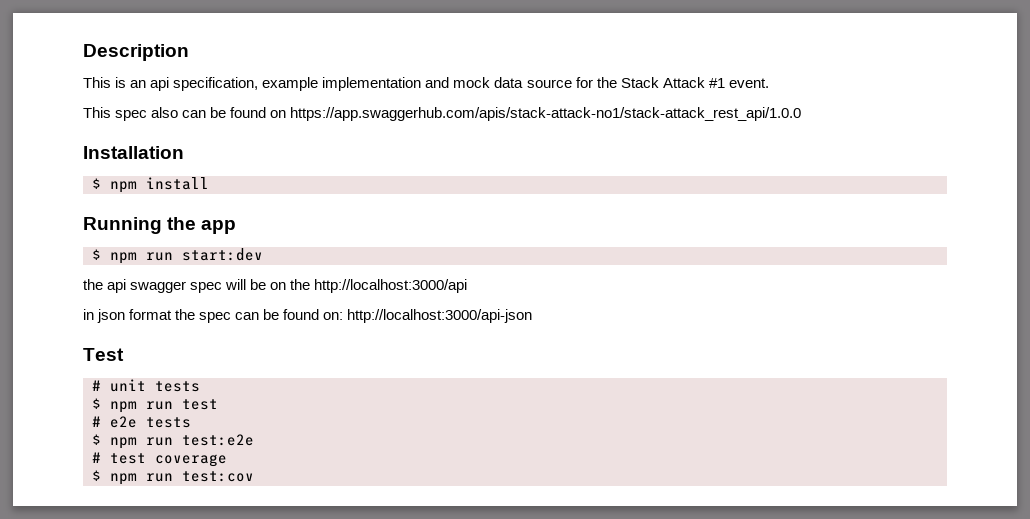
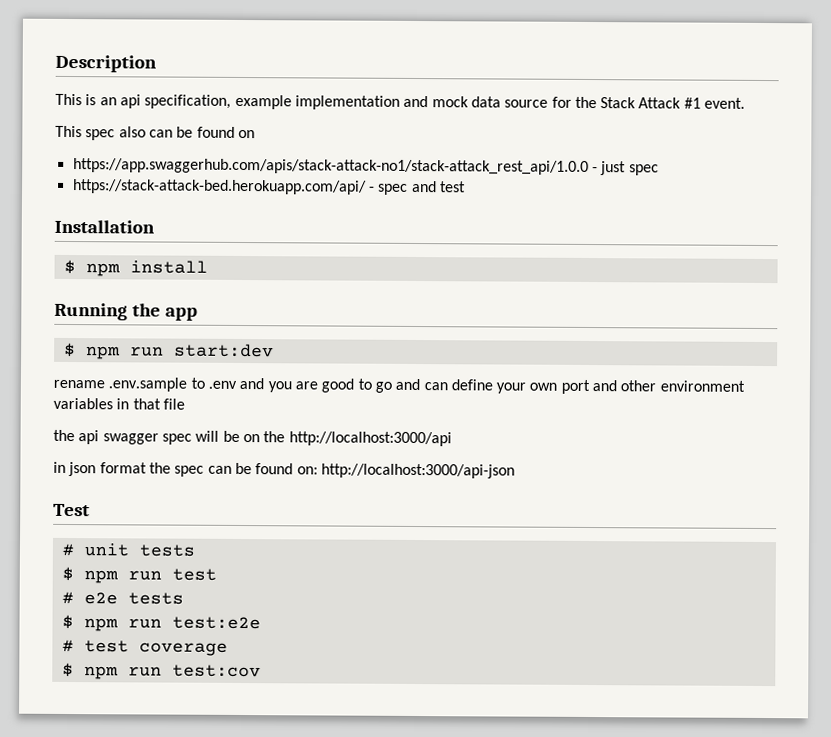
(287, 114) none -> (255, 134) //
(802, 114) none -> [591,161,659,176] [72,179,466,195] - just spec // https://stack-attack-bed.herokuapp.com/api/ - spec and test
(263, 254) none -> [53,377,745,395] [53,397,185,410] // rename .env.sample to .env and you are good to go and can define your own port and other environment variables in that file

